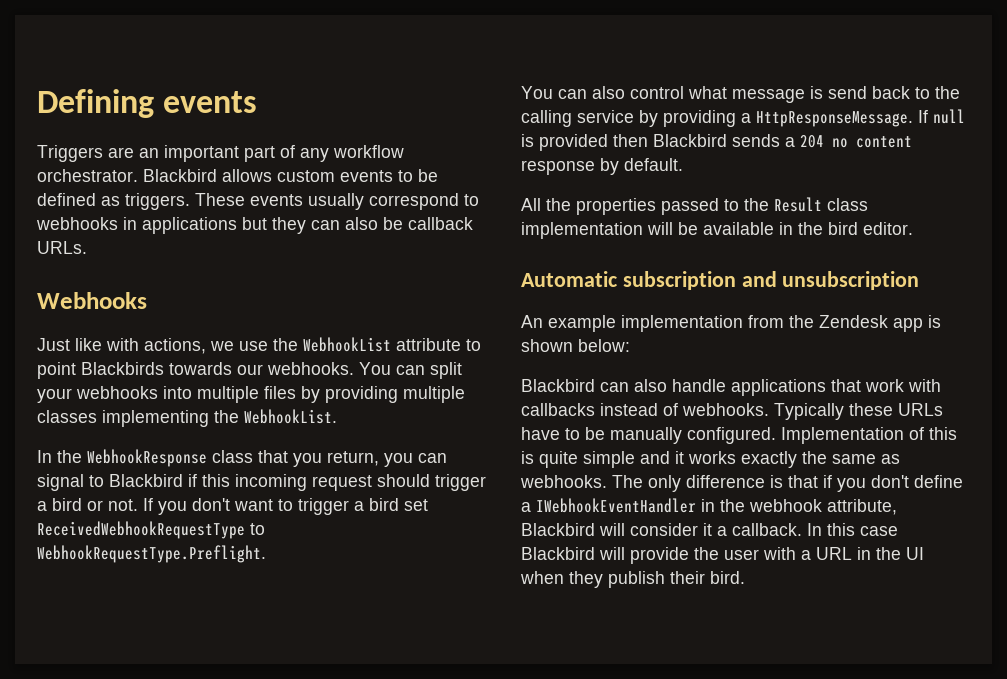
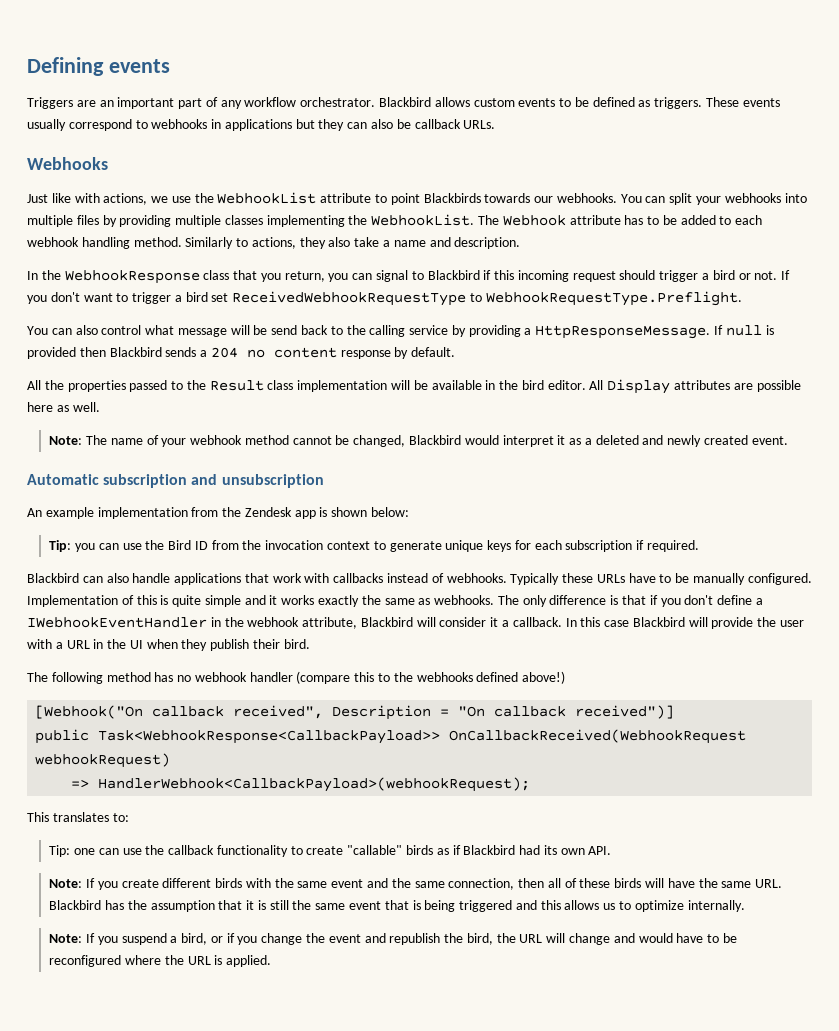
(337, 416) none -> [478,215,763,226] [27,237,521,249] The Webhook attribute has to be added to each webhook handling method. Similarly to actions, they also take a name and description.
[810,86,823,99] is -> [230,325,268,335] will be
(913, 228) none -> [589,379,801,394] [27,402,100,412] [49,435,788,447] All Display attributes are possible here as well. // Note: The name of your webhook method cannot be changed, Blackbird would interpret it as a deleted and newly created event.
(630, 345) none -> [49,540,699,552] // Tip: you can use the Bird ID from the invocation context to generate unique keys for each subscription if required.
(745, 577) none -> [27,671,566,684] [35,705,675,720] [35,729,747,744] [35,753,171,768] [71,777,531,792] [27,812,129,822] [49,845,612,857] [49,878,783,890] [49,900,745,912] [49,933,737,945] [49,955,272,967] // The following method has no webhook handler (compare this to the webhooks defined above!) // [Webhook("On callback received", Description = "On callback received")] // public Task<WebhookResponse<CallbackPayload>> OnCallbackReceived(WebhookRequest webhookRequest) // => HandlerWebhook<CallbackPayload>(webhookRequest); // This translates to: // Tip: one can use the callback functionality to create "callable" birds as if Blackbird had its own API. // Note: If you create different birds with the same event and the same connection, then all of these birds will have the same URL. Blackbird has the assumption that it is still the same event that is being triggered and this allows us to optimize internally. // Note: If you suspend a bird, or if you change the event and republish the bird, the URL will change and would have to be reconfigured where the URL is applied.

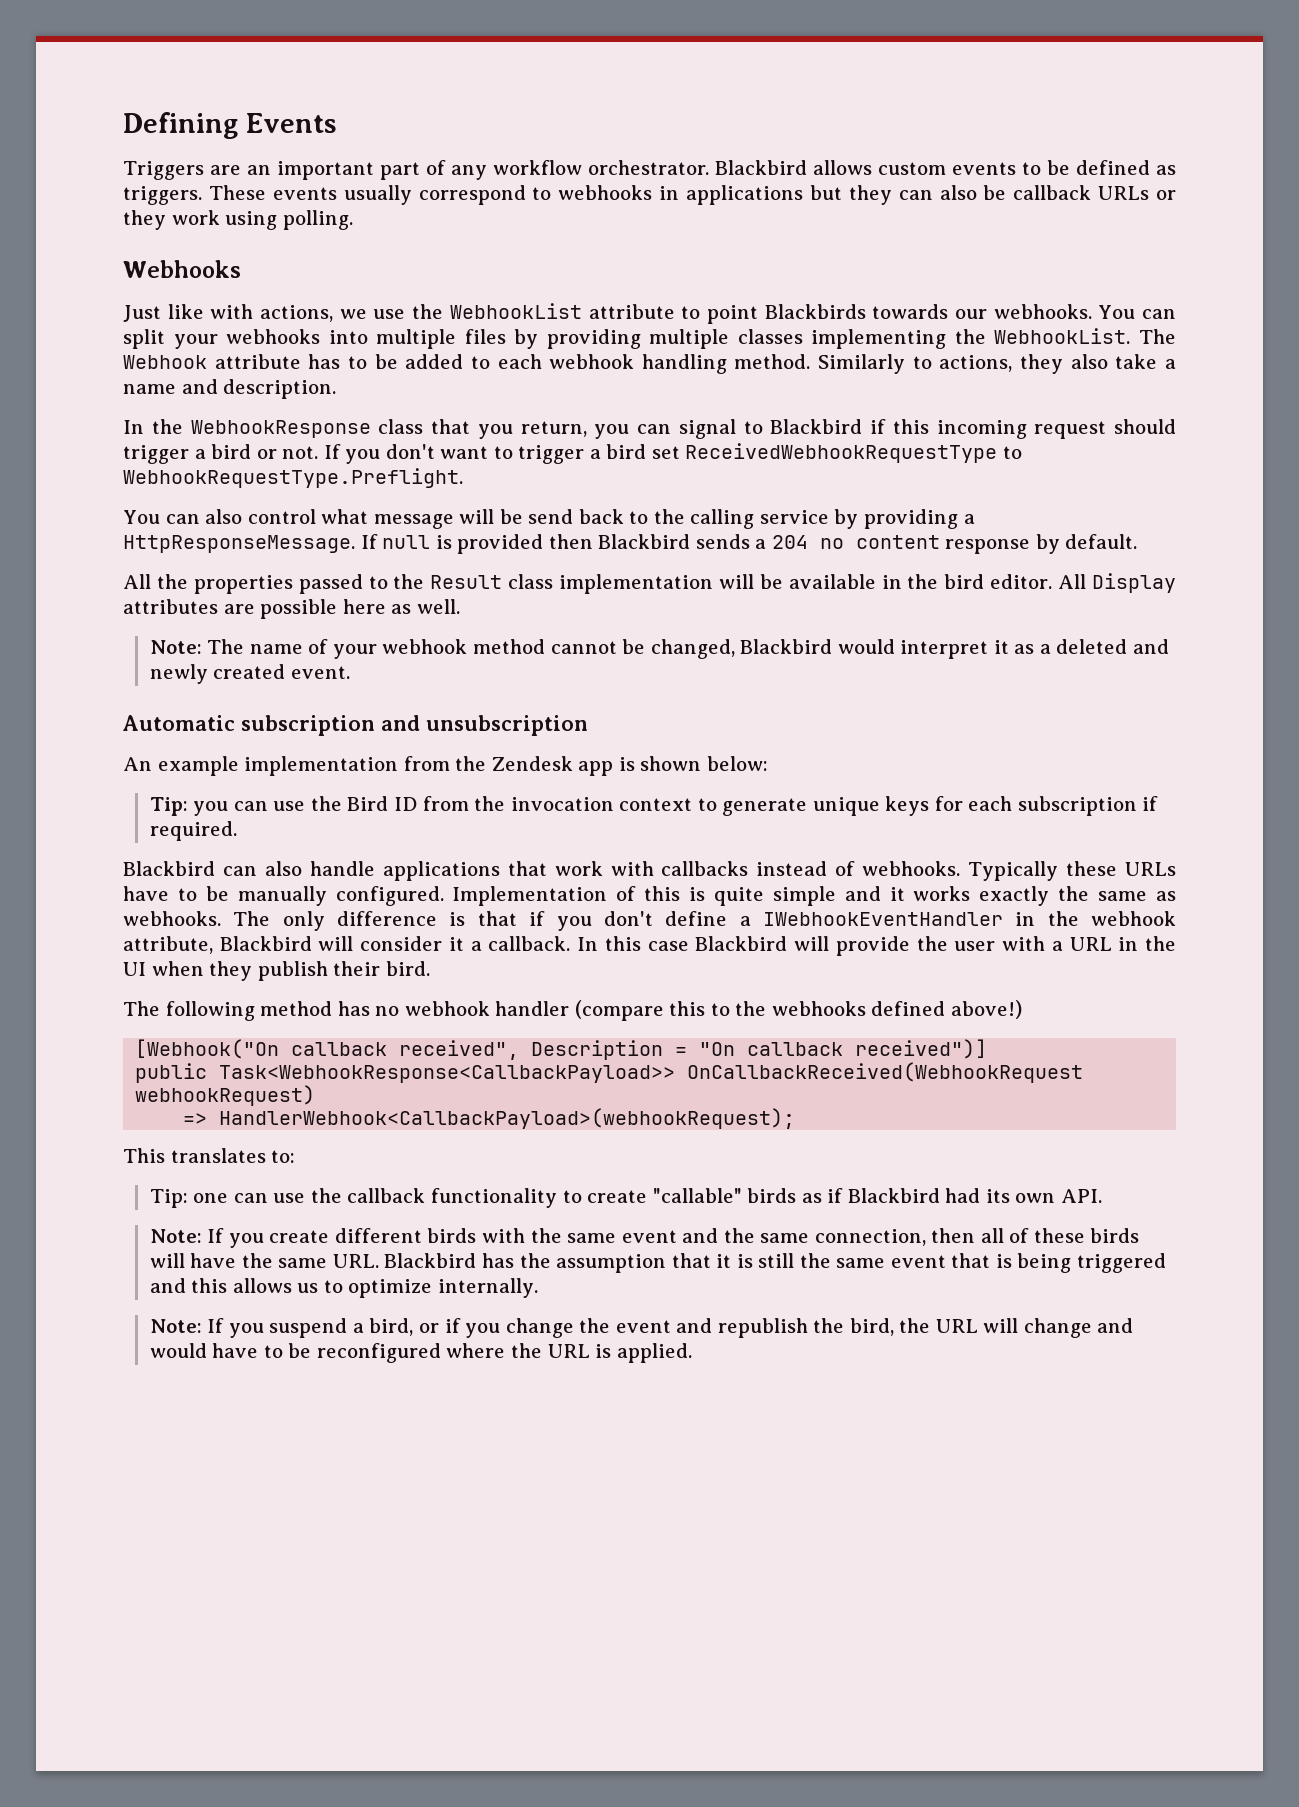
[108,59,170,73] events -> [245,113,337,133] Events
[463,120,496,129] URLs. -> [1098,186,1176,200] [123,210,353,230] URLs or they work using polling.

